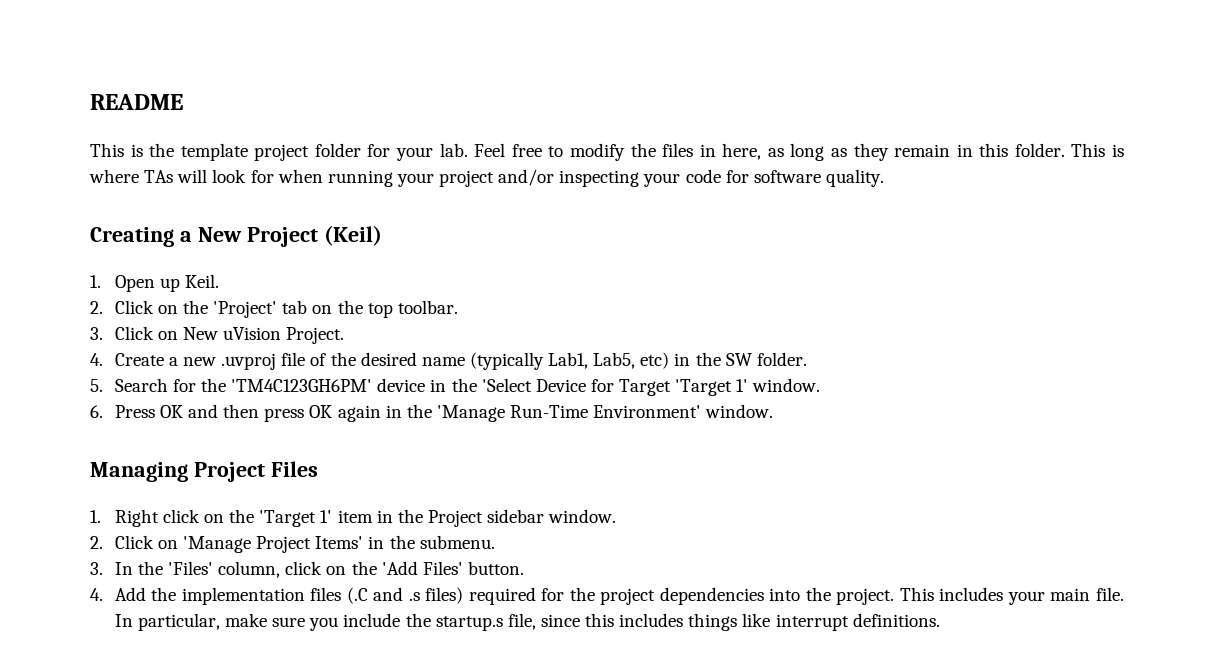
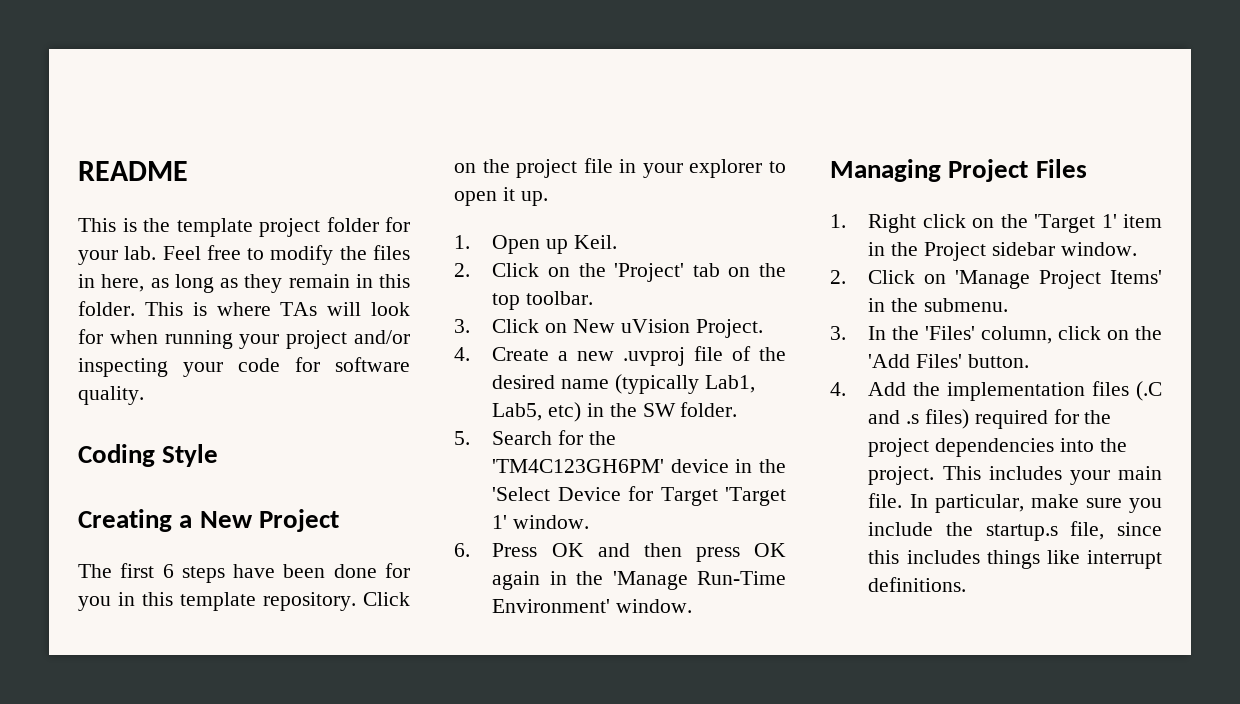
(884, 178) none -> [78,444,219,467] // Coding Style
[323,225,382,246] (Keil) -> [78,563,410,583] [78,592,410,611] [454,158,786,178] [454,187,548,206] // The first 6 steps have been done for you in this template repository. Click on the project file in your explorer to open it up.

